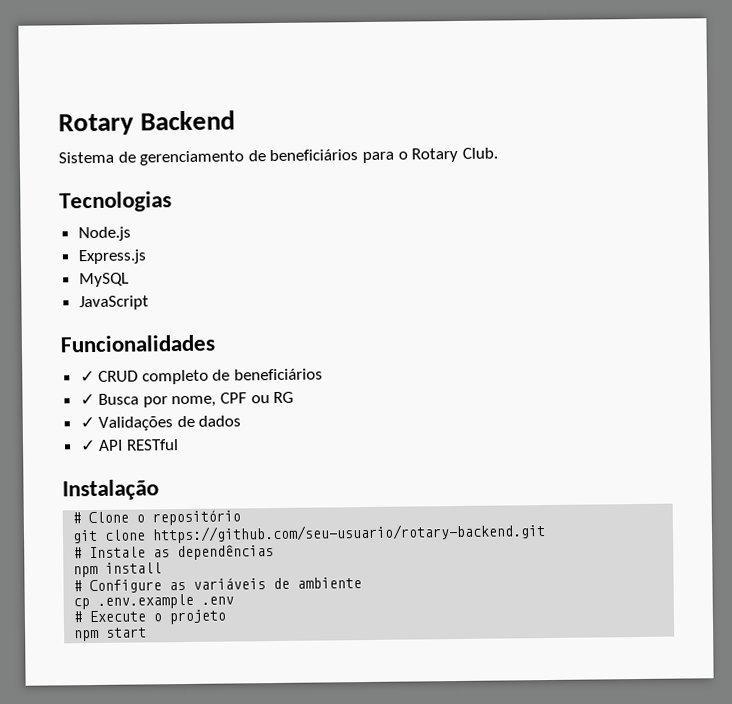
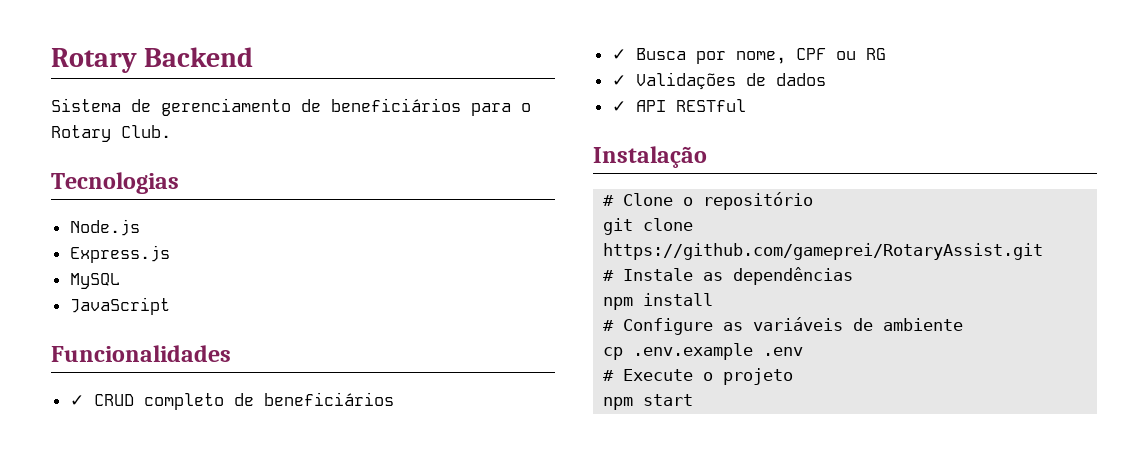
[152,523,547,544] https://github.com/seu-usuario/rotary-backend.git -> [603,243,1044,260] https://github.com/gameprei/RotaryAssist.git

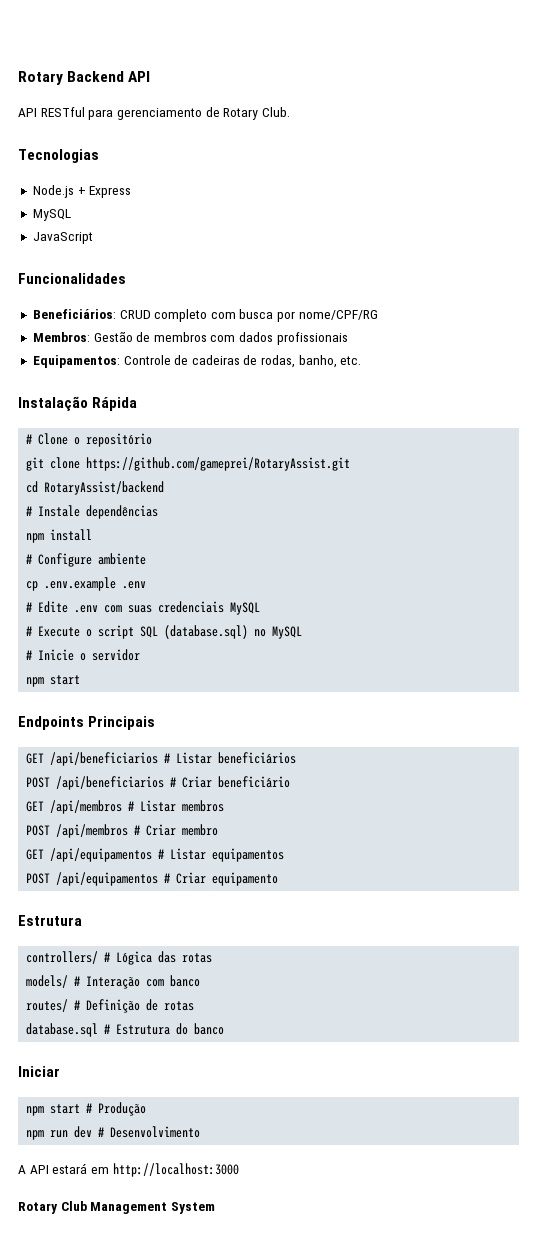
[51,98,531,116] // Sistema de gerenciamento de beneficiários para o -> [128,71,151,82] [18,107,220,120] API // API RESTful para gerenciamento de
[69,245,170,263] // Express.js -> [77,186,132,198] + Express
[69,395,84,406] ✓ -> [32,309,116,319] Beneficiários:
[233,392,394,406] [611,48,886,64] [611,72,826,90] [611,99,746,112] de beneficiários // ✓ Busca por nome, CPF ou RG // ✓ Validações de dados // ✓ API RESTful -> [210,309,378,322] [32,331,348,345] [32,355,362,368] com busca por nome/CPF/RG // Membros: Gestão de membros com dados profissionais // Equipamentos: Controle de cadeiras de rodas, banho, etc.
(707, 157) none -> [92,397,138,411] Rápida
(1044, 251) none -> [26,481,165,495] // cd RotaryAssist/backend
[703,272,724,281] as -> (81, 511) none
[723,317,874,331] as variáveis de -> (93, 560) none
[623,368,794,385] [603,394,694,410] Execute o projeto // npm start -> [38,601,261,615] [26,625,303,639] [26,649,141,661] [26,675,81,687] [18,716,156,730] [26,752,297,766] [26,776,291,790] [26,800,225,814] [26,824,219,838] [26,848,285,862] [26,872,279,886] [18,915,82,926] [26,951,213,965] [26,975,201,989] [26,999,195,1013] [26,1023,225,1037] [18,1066,60,1077] [26,1102,147,1116] [26,1126,201,1140] [18,1163,239,1177] [18,1201,215,1214] Edite .env com suas credenciais MySQL // # Execute o script SQL (database.sql) no MySQL // # Inicie o servidor // npm start // Endpoints Principais // GET /api/beneficiarios # Listar beneficiários // POST /api/beneficiarios # Criar beneficiário // GET /api/membros # Listar membros // POST /api/membros # Criar membro // GET /api/equipamentos # Listar equipamentos // POST /api/equipamentos # Criar equipamento // Estrutura // controllers/ # Lógica das rotas // models/ # Interação com banco // routes/ # Definição de rotas // database.sql # Estrutura do banco // Iniciar // npm start # Produção // npm run dev # Desenvolvimento // A API estará em http://localhost:3000 // Rotary Club Management System

